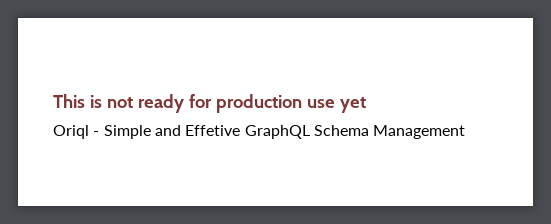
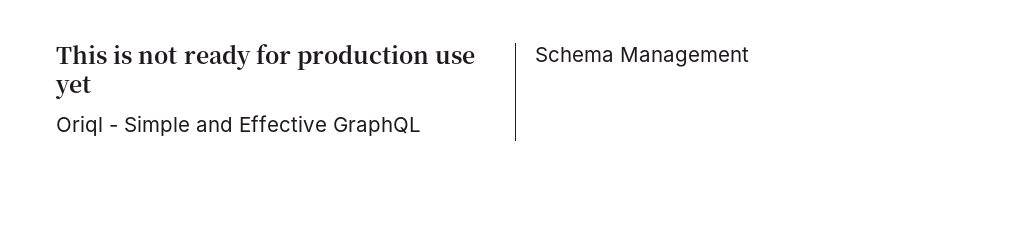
[185,125,241,136] Effetive -> [239,115,327,132] Effective

